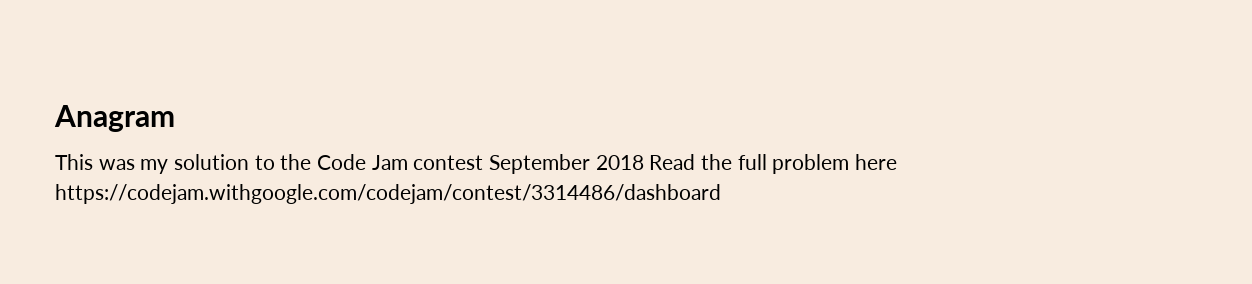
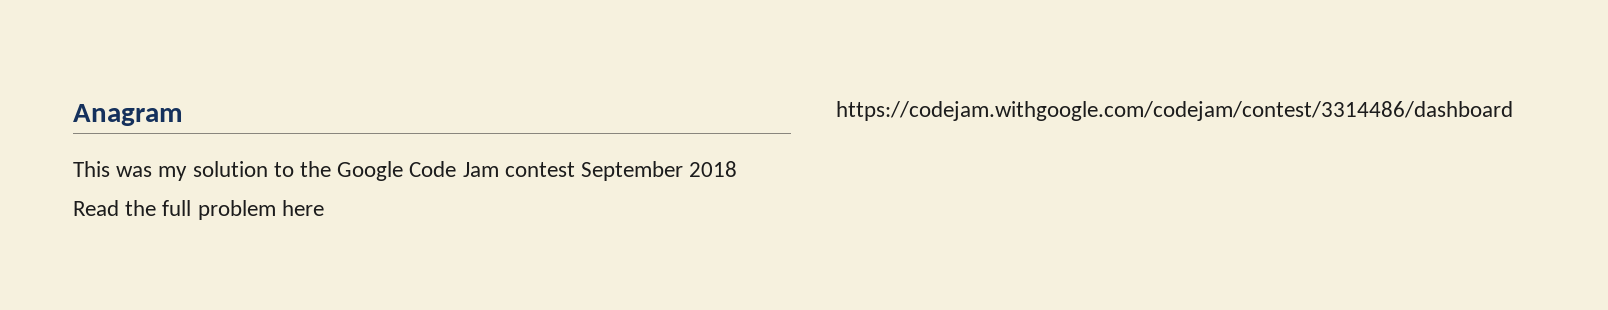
(312, 162) none -> [337,161,404,181] Google
(644, 162) none -> (738, 169) //

